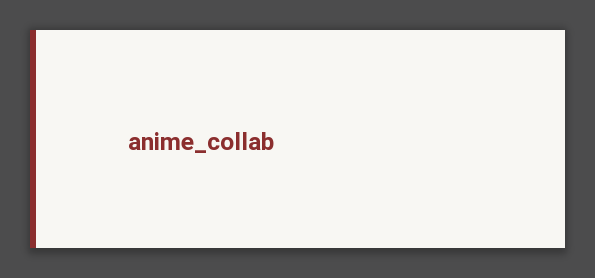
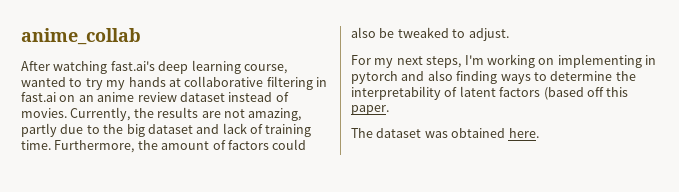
(274, 142) none -> [21,60,287,74] [21,76,327,90] [21,92,289,102] [21,107,302,121] [21,123,312,137] [21,139,307,153] [351,27,509,41] [351,54,656,68] [351,70,636,84] [351,86,629,100] [351,105,389,115] [351,128,539,138] // After watching fast.ai's deep learning course, wanted to try my hands at collaborative filtering in fast.ai on an anime review dataset instead of movies. Currently, the results are not amazing, partly due to the big dataset and lack of training time. Furthermore, the amount of factors could also be tweaked to adjust. // For my next steps, I'm working on implementing in pytorch and also finding ways to determine the interpretability of latent factors (based off this paper. // The dataset was obtained here.

